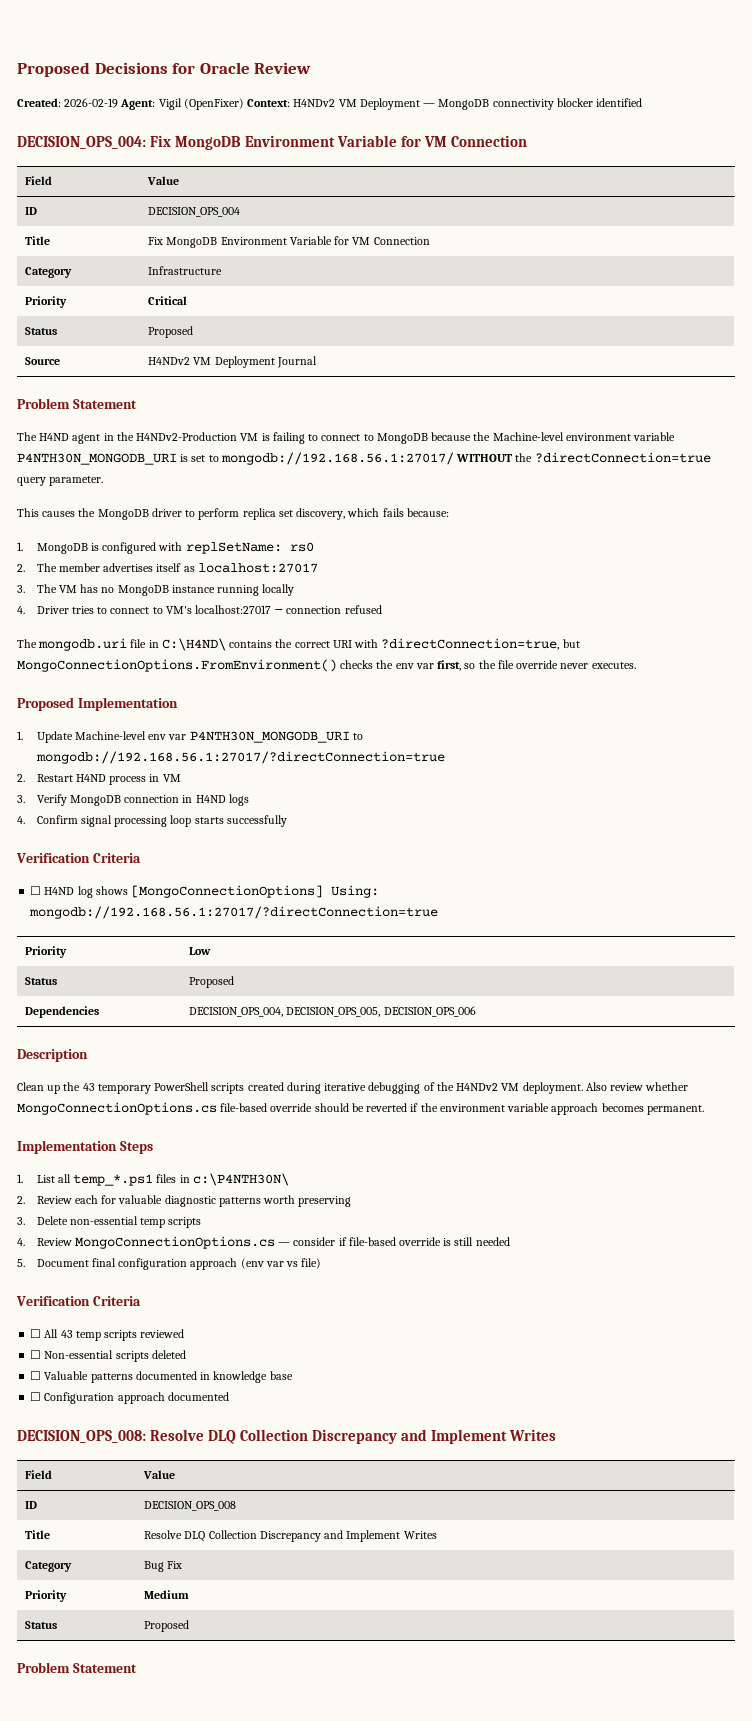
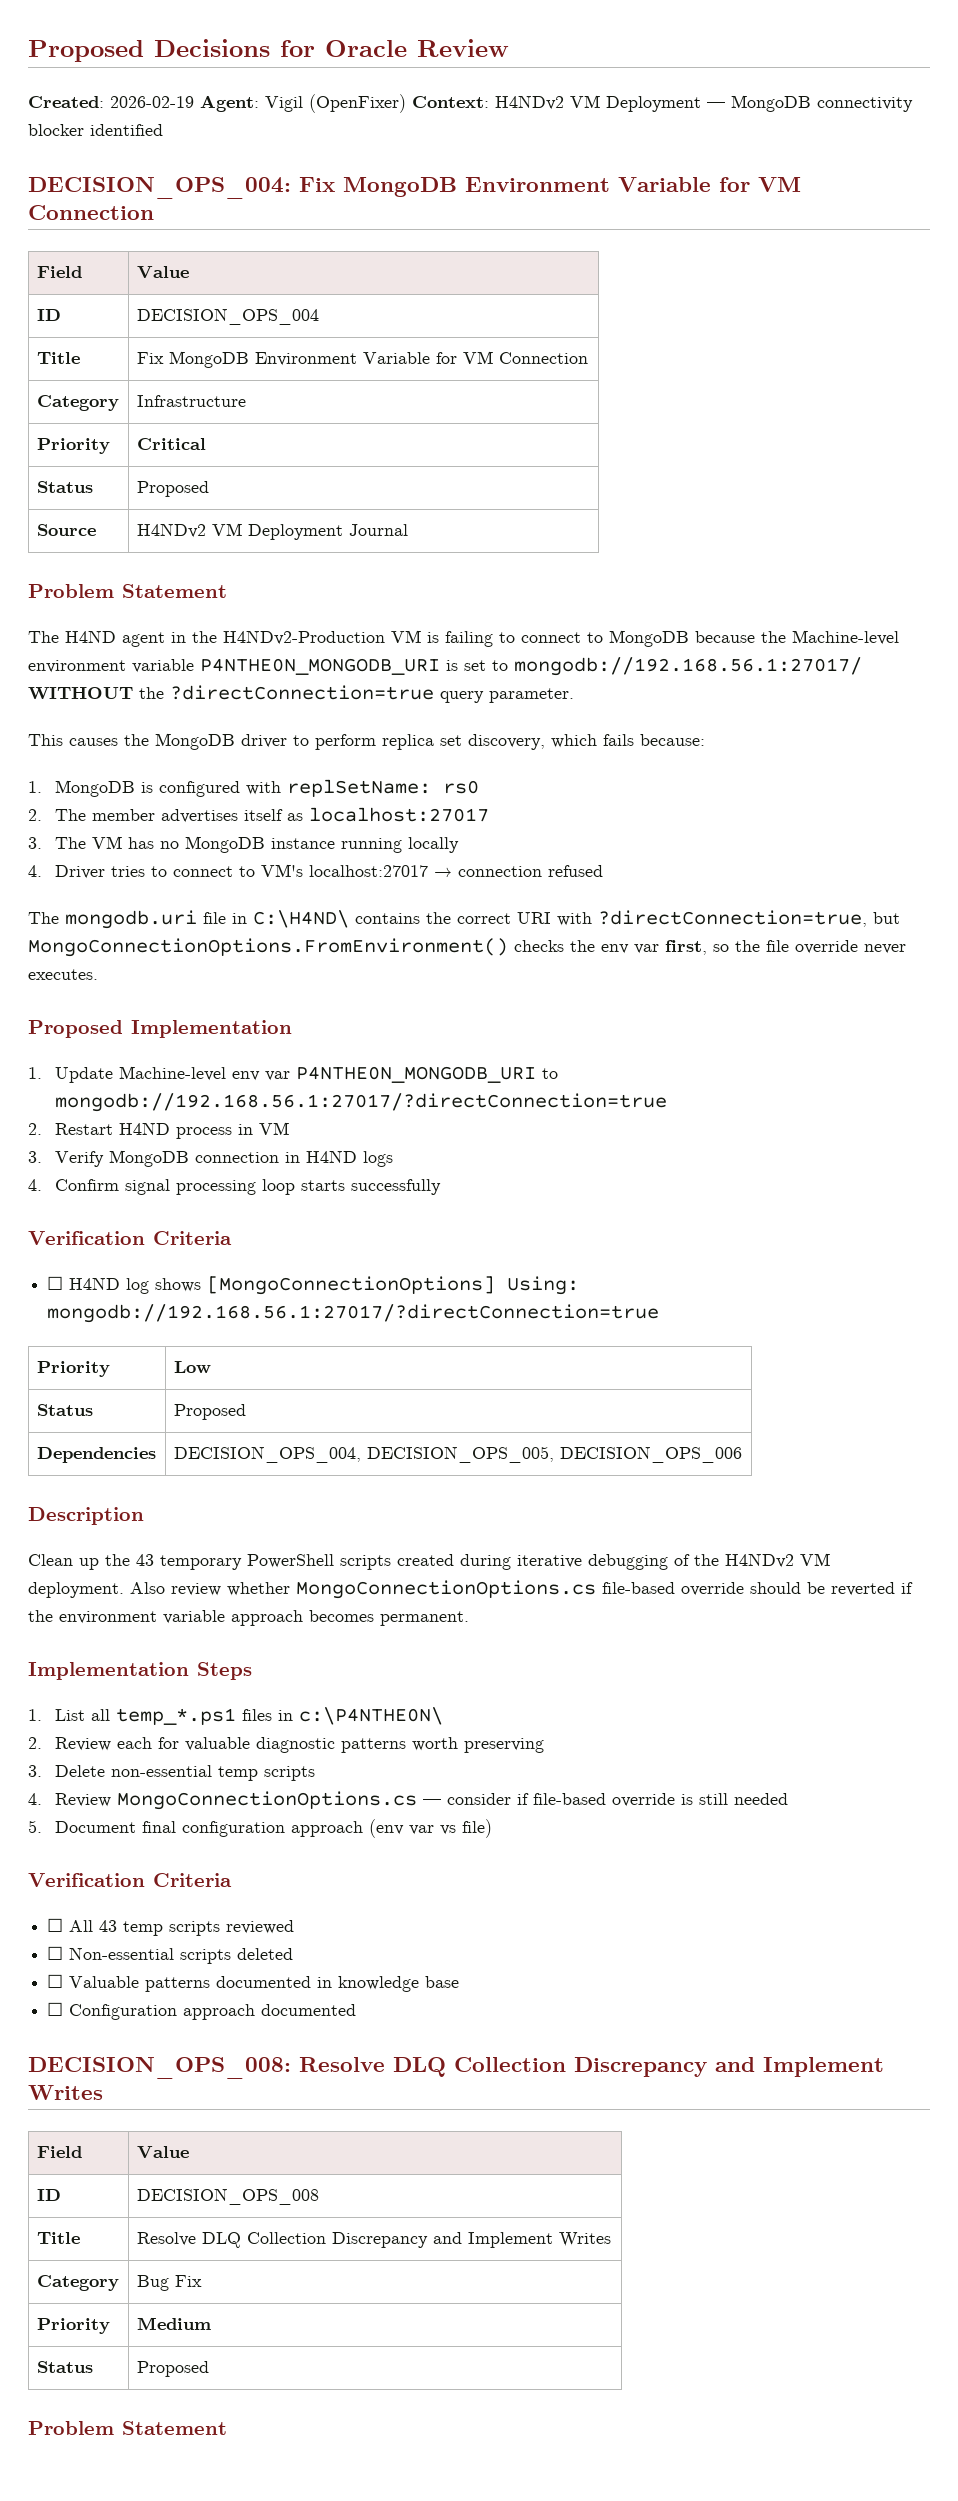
[17,453,177,465] P4NTH30N_MONGODB_URI -> [200,658,440,675] P4NTHE0N_MONGODB_URI
[189,731,350,743] P4NTH30N_MONGODB_URI -> [296,1066,537,1083] P4NTHE0N_MONGODB_URI
[192,1173,289,1186] c:\P4NTH30N\ -> [299,1707,444,1725] c:\P4NTHE0N\

